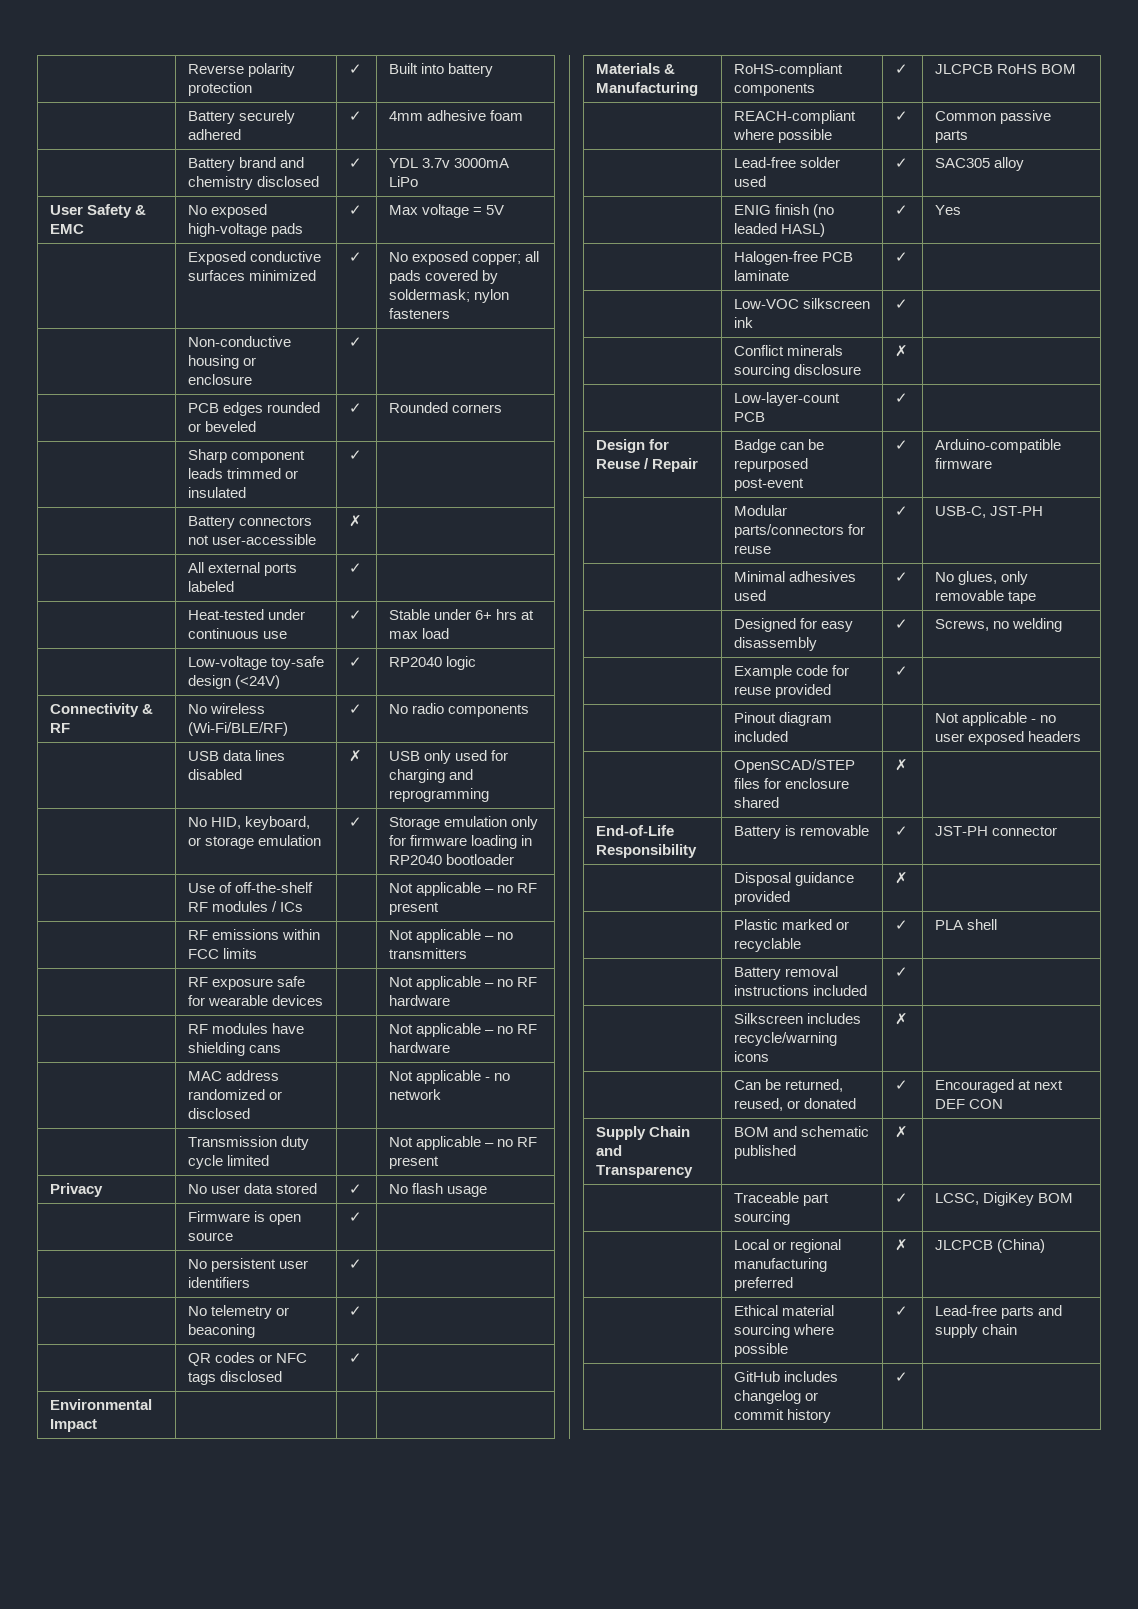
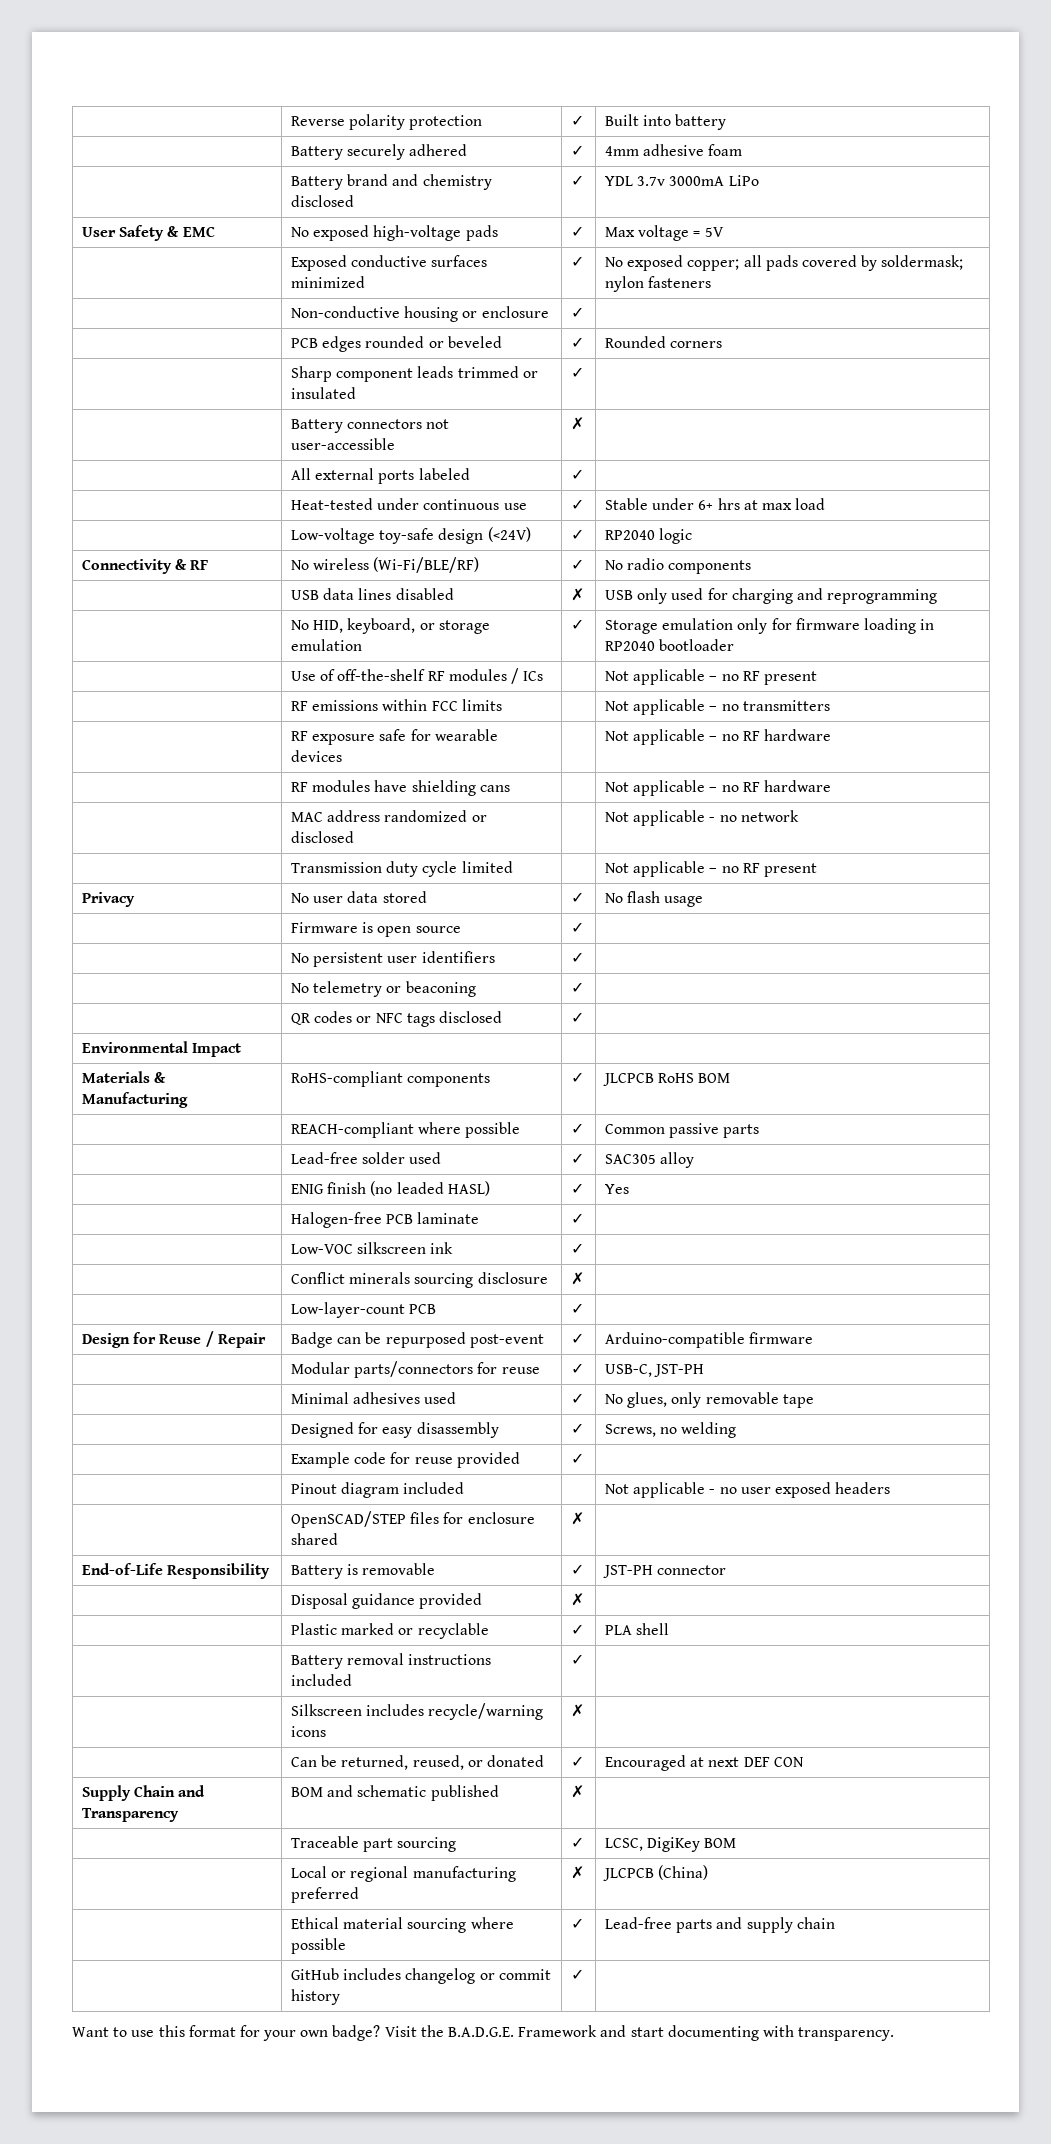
(908, 1377) none -> [72,2025,895,2041] // Want to use this format for your own badge? Visit the B.A.D.G.E. Framework and start documenting with transparency.

